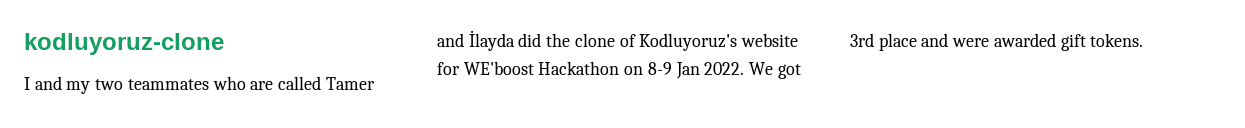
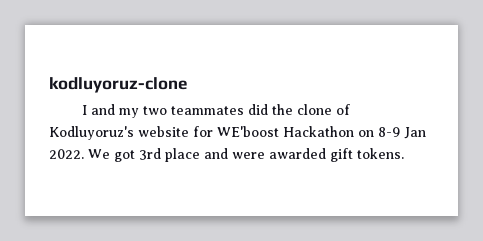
[212,76,375,90] [437,30,515,51] who are called Tamer and İlayda -> (245, 110) none

